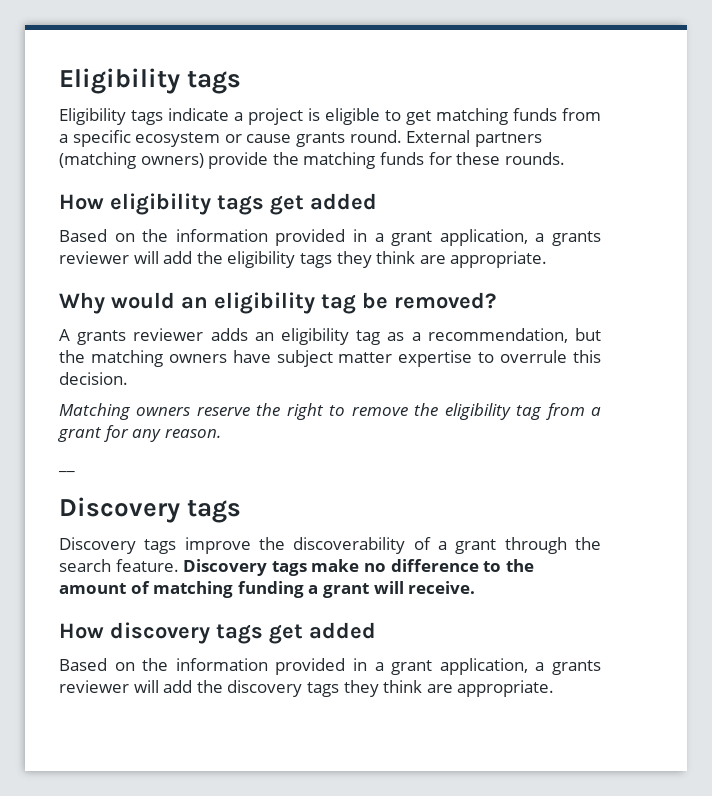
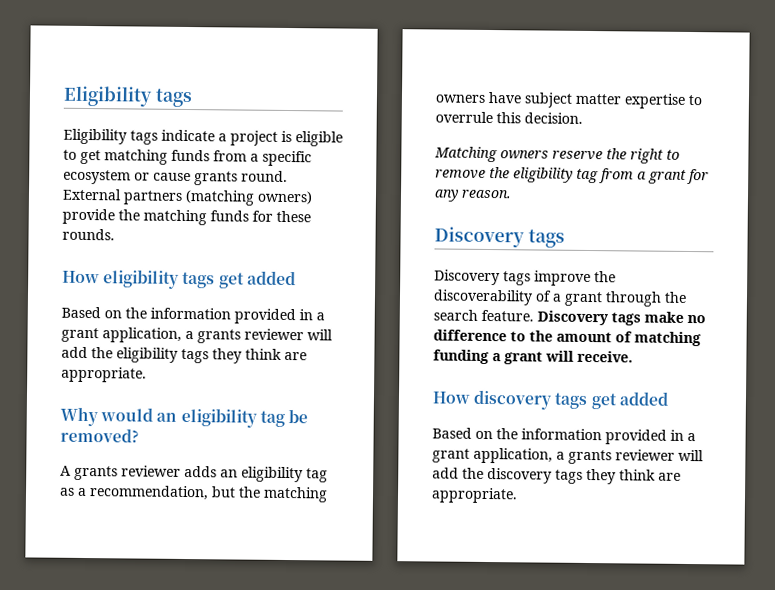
[58,469,75,473] // __ -> (512, 194) none

